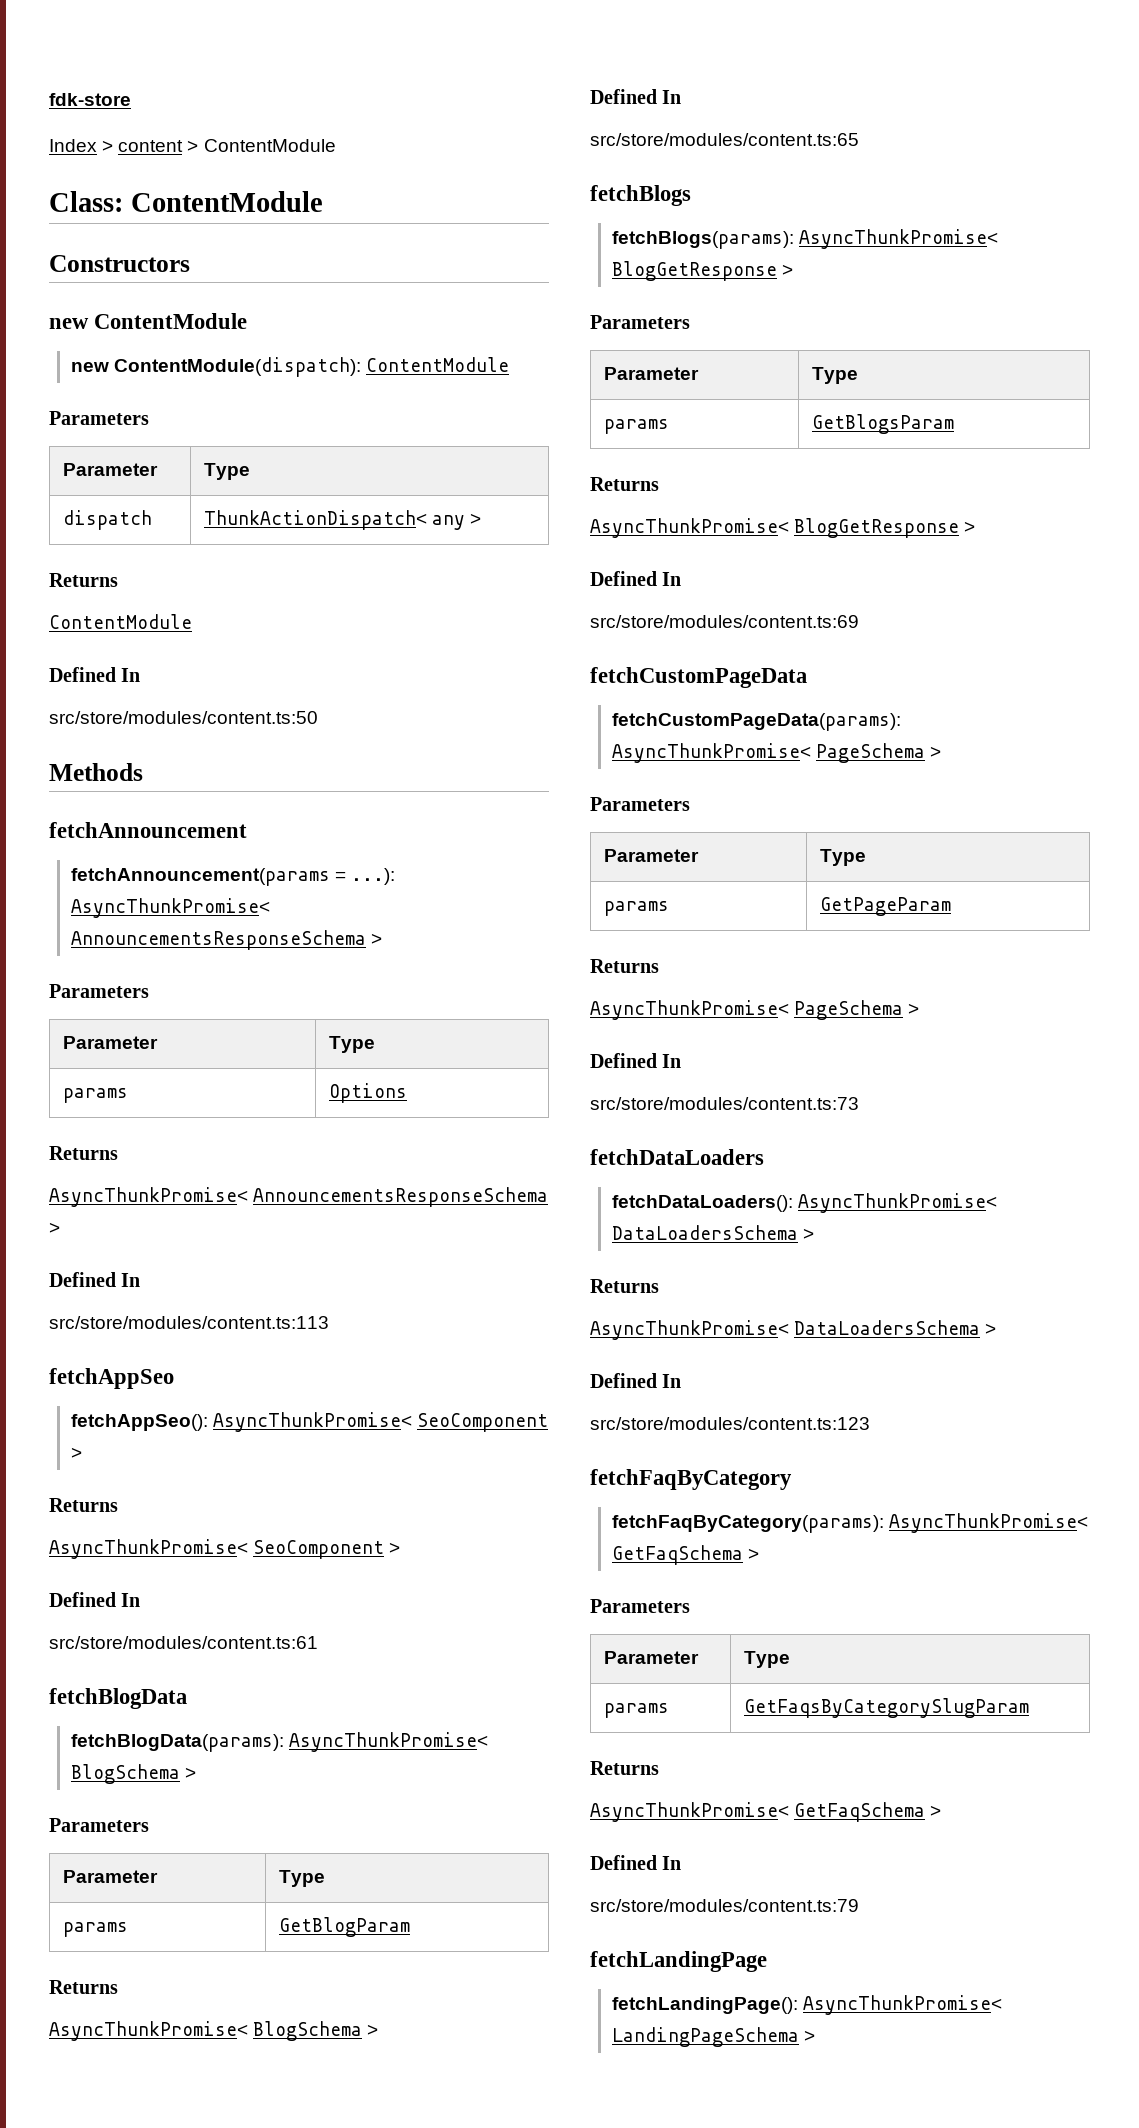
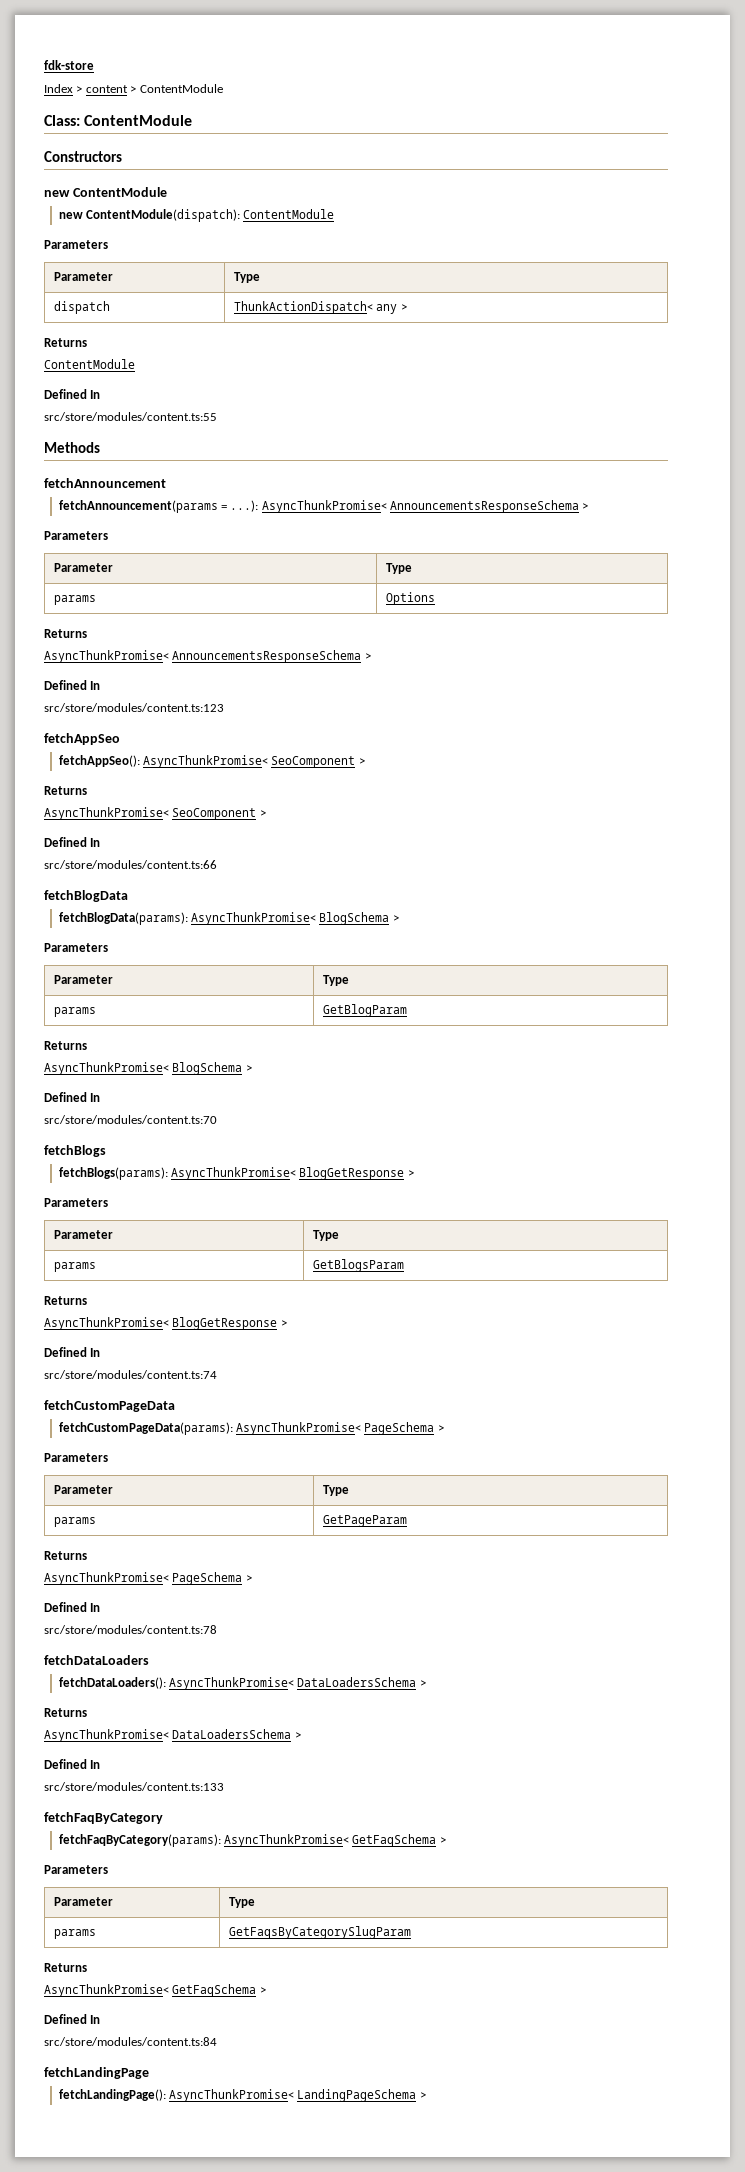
[49,711,318,724] src/store/modules/content.ts:50 -> [44,412,217,421] src/store/modules/content.ts:55
[49,1316,329,1329] src/store/modules/content.ts:113 -> [44,703,224,712] src/store/modules/content.ts:123
[49,1636,318,1649] src/store/modules/content.ts:61 -> [44,860,217,869] src/store/modules/content.ts:66
[590,133,859,146] src/store/modules/content.ts:65 -> [44,1115,217,1124] src/store/modules/content.ts:70
[590,615,859,628] src/store/modules/content.ts:69 -> [44,1370,217,1379] src/store/modules/content.ts:74
[590,1097,859,1110] src/store/modules/content.ts:73 -> [44,1625,217,1634] src/store/modules/content.ts:78
[590,1417,870,1430] src/store/modules/content.ts:123 -> [44,1782,224,1791] src/store/modules/content.ts:133
[590,1899,859,1912] src/store/modules/content.ts:79 -> [44,2037,217,2046] src/store/modules/content.ts:84

